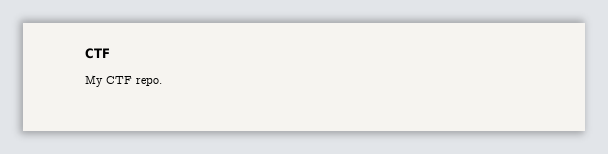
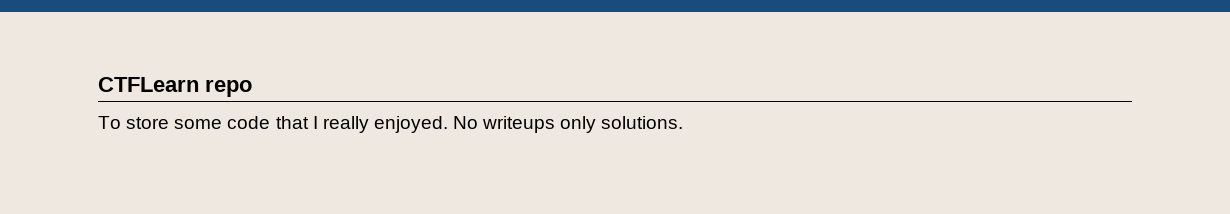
[85,48,110,59] [85,75,162,87] CTF // My CTF repo. -> [98,77,252,97] [98,116,684,133] CTFLearn repo // To store some code that I really enjoyed. No writeups only solutions.

